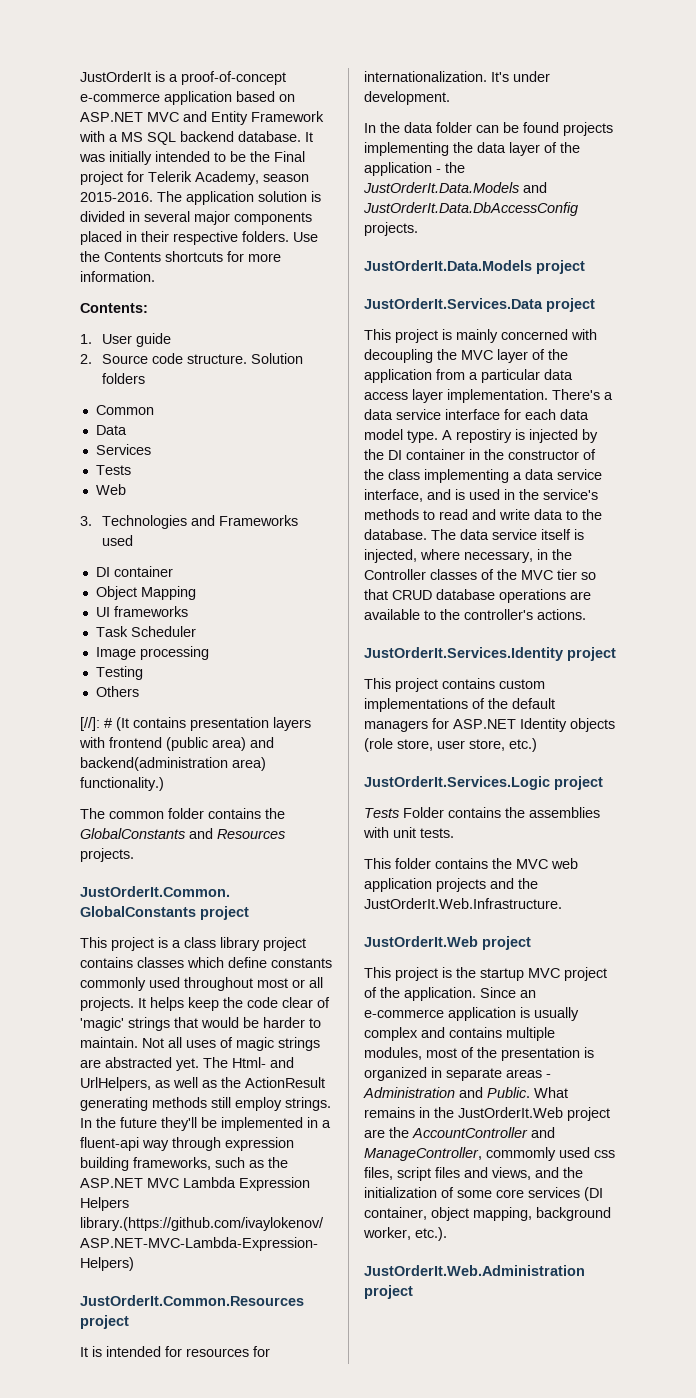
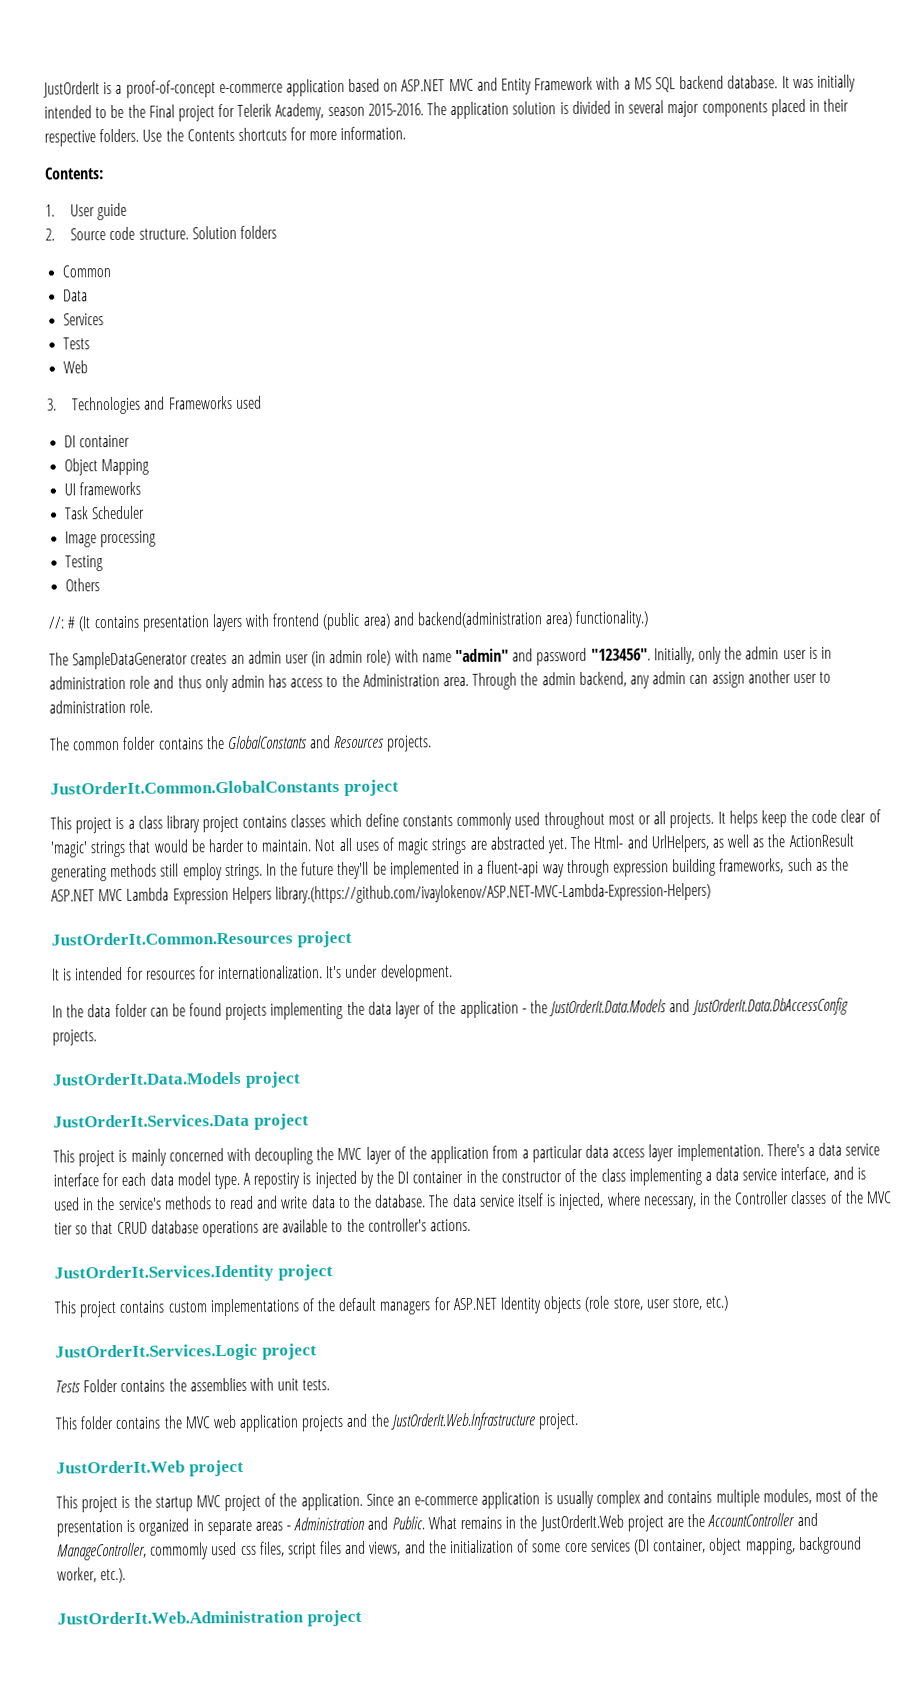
[80,717,100,731] [//]: -> [48,616,65,629] //:
(164, 784) none -> [49,646,832,670] [49,670,832,693] [49,699,154,714] // The SampleDataGenerator creates an admin user (in admin role) with name "admin" and password "123456". Initially, only the admin user is in administration role and thus only admin has access to the Administration area. Through the admin backend, any admin can assign another user to administration role.
[364,898,562,909] JustOrderIt.Web.Infrastructure. -> [389,1412,580,1431] JustOrderIt.Web.Infrastructure project.

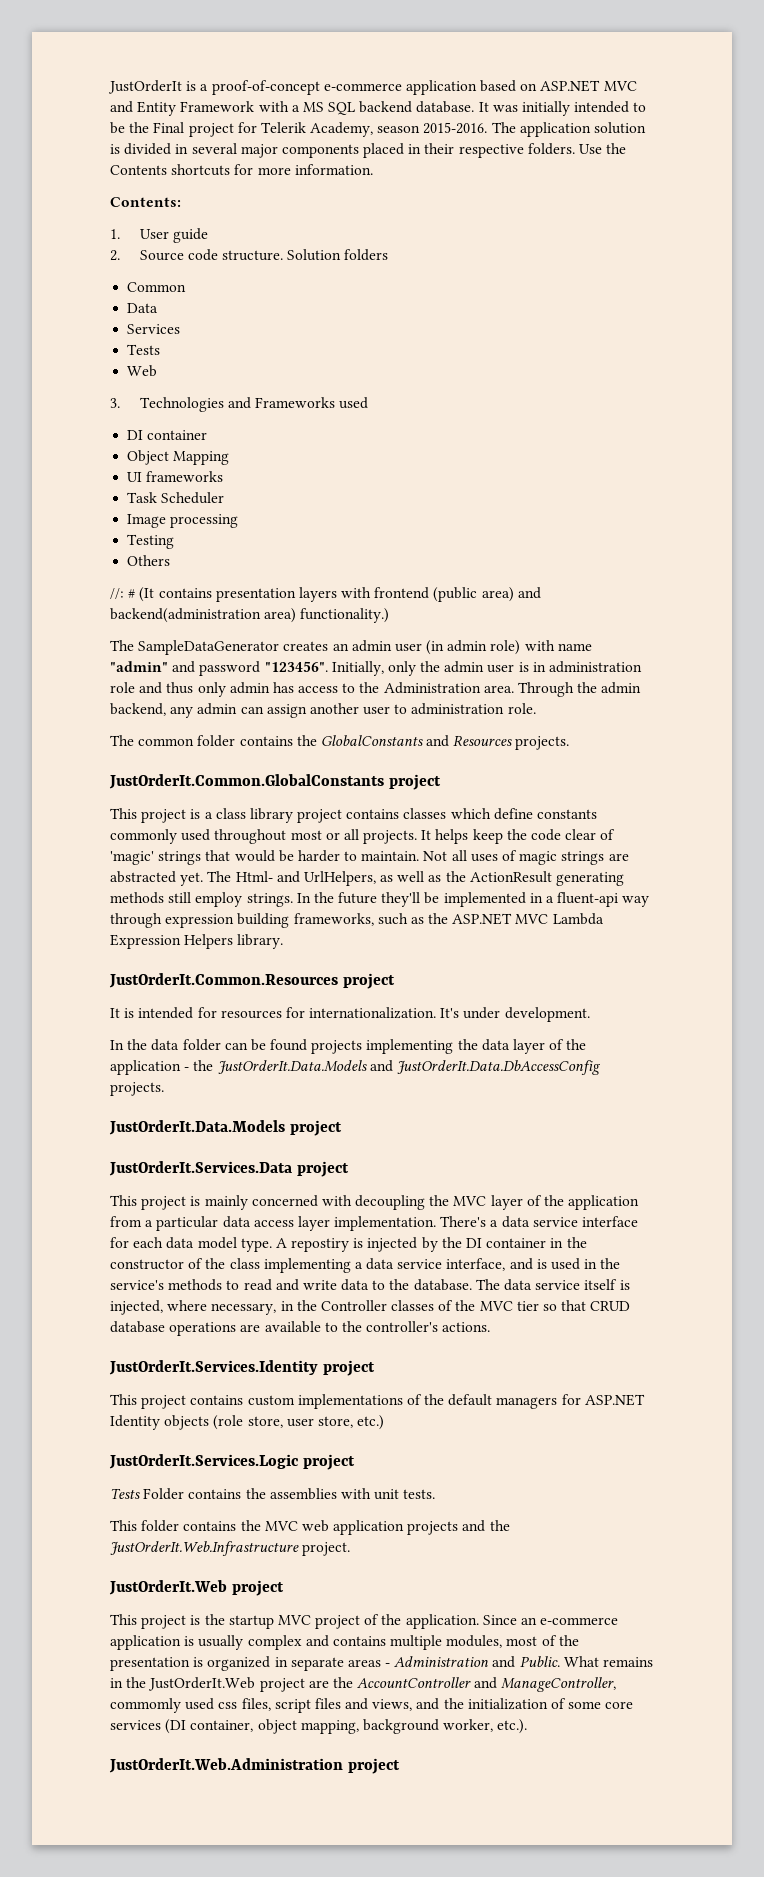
[274,882,711,904] library.(https://github.com/ivaylokenov/ASP.NET-MVC-Lambda-Expression-Helpers) -> [237,934,284,949] library.

